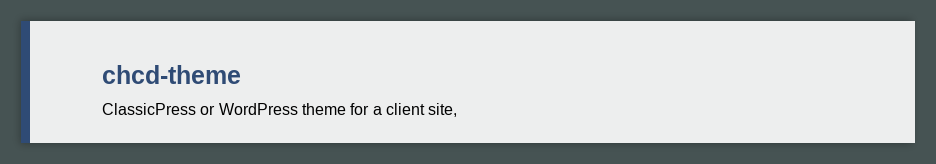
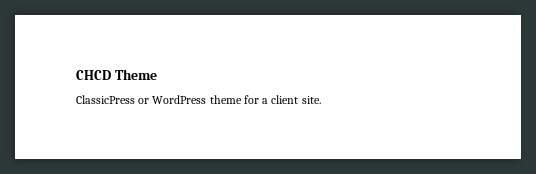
[102,65,241,84] chcd-theme -> [76,69,157,80] CHCD Theme
[428,103,458,117] site, -> [301,96,321,104] site.

